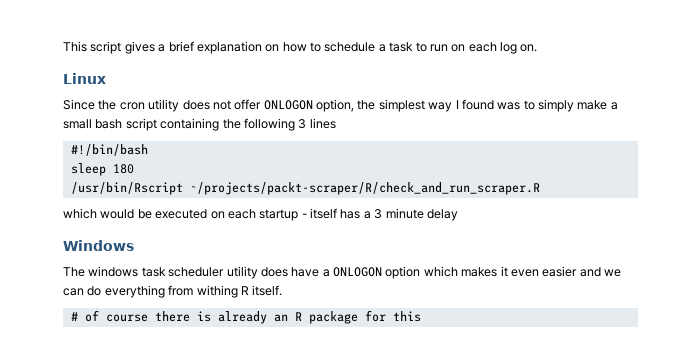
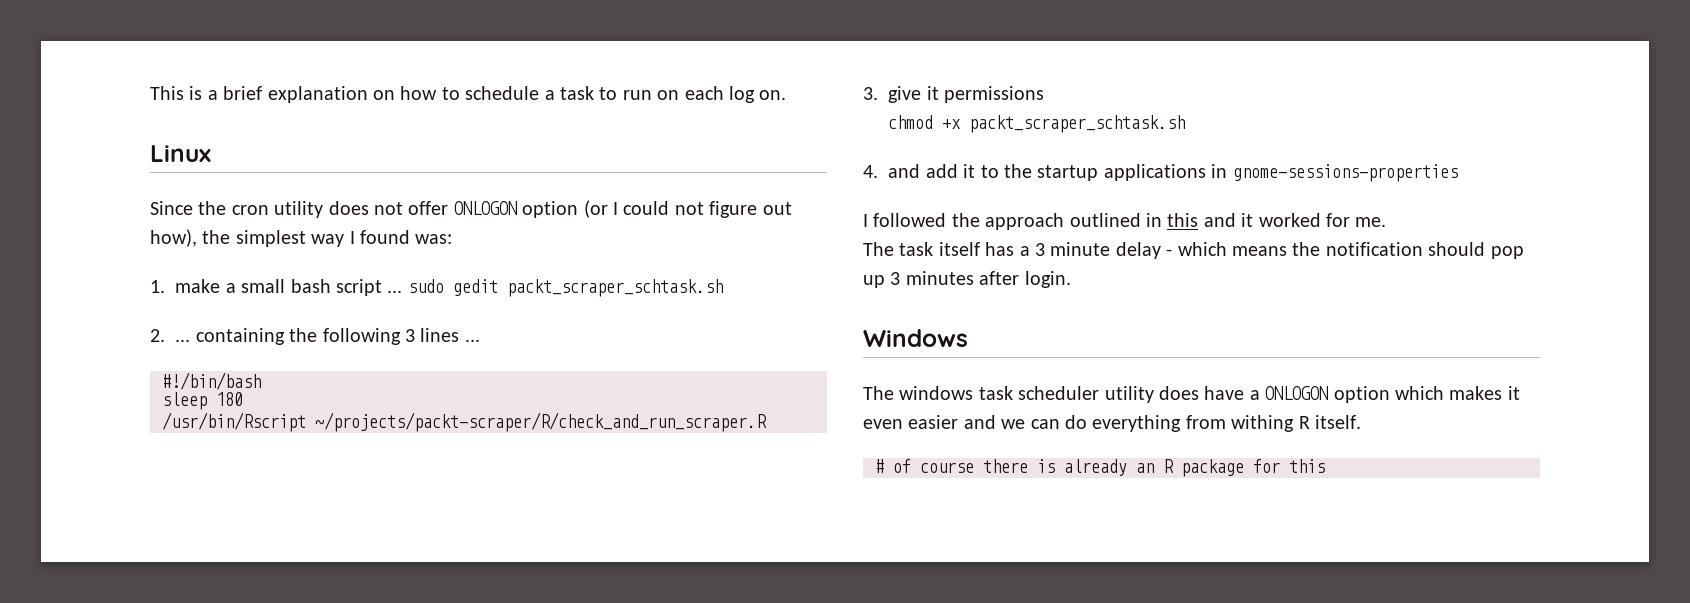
[90,41,155,54] script gives -> [189,86,203,100] is
[316,99,354,112] option, -> [522,200,792,218] [150,229,197,247] option (or I could not figure out how),
[497,99,574,112] was to simply -> [415,234,453,244] [150,280,165,293] was: // 1.
(157, 124) none -> [387,279,723,297] [150,329,191,342] ... sudo gedit packt_scraper_schtask.sh // 2. ...
(336, 123) none -> [464,339,480,342] ...
[63,208,307,221] which would be executed on each startup - -> [863,86,1045,103] [888,115,1186,133] [863,164,1458,182] [863,213,1387,230] [863,242,934,256] 3. give it permissions // chmod +x packt_scraper_schtask.sh // 4. and add it to the startup applications in gnome-sessions-properties // I followed the approach outlined in this and it worked for me. // The task
(458, 215) none -> [1166,242,1524,259] [863,271,1071,288] - which means the notification should pop up 3 minutes after login.

